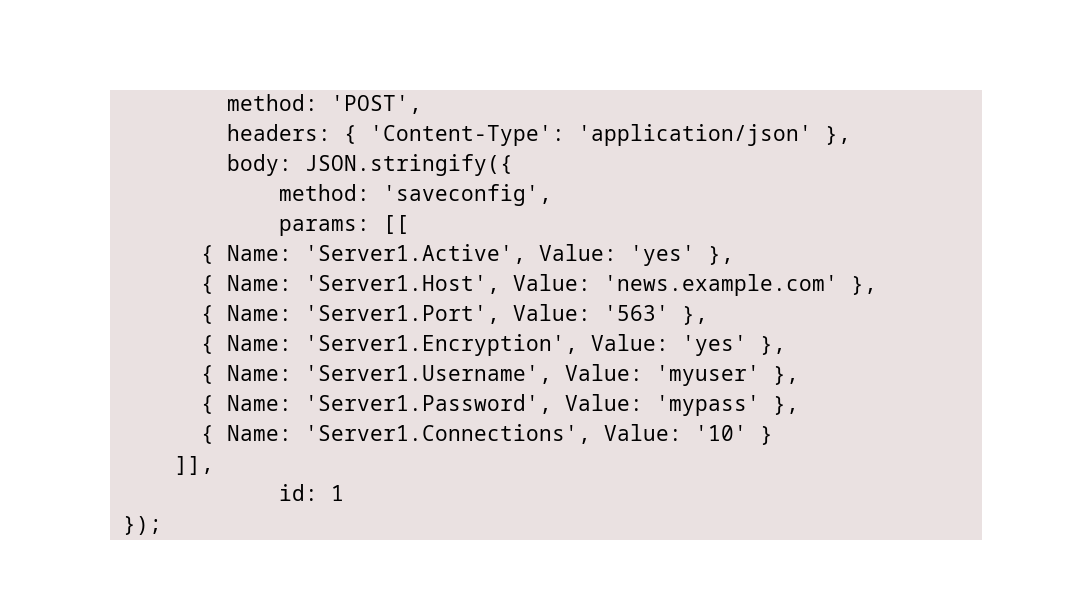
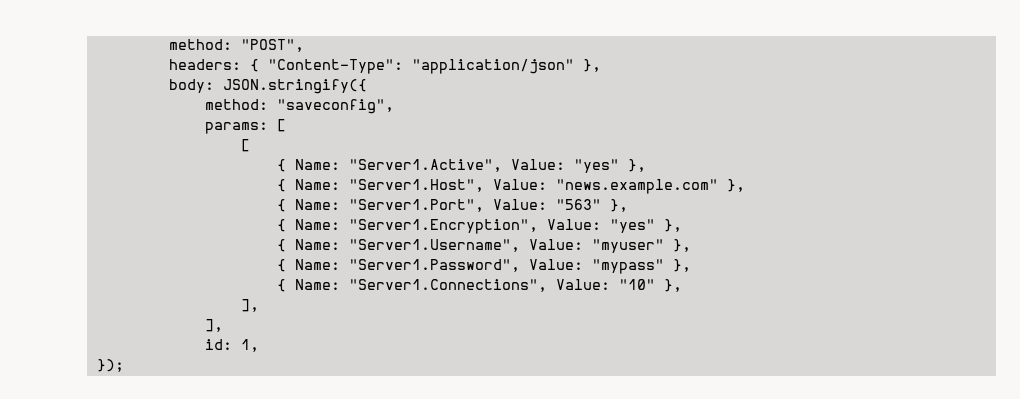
[226,94,422,114] method: 'POST', -> [168,39,304,52] method: "POST",
[369,124,812,146] 'Content-Type': 'application/json' -> [267,59,574,74] "Content-Type": "application/json"
[382,184,552,206] 'saveconfig', -> [276,99,394,114] "saveconfig",
[382,215,409,234] [200,244,734,266] [200,274,877,296] [200,304,708,325] [200,334,786,356] [200,364,799,386] [200,394,799,416] [200,424,773,445] [174,456,214,475] [[ // { Name: 'Server1.Active', Value: 'yes' }, // { Name: 'Server1.Host', Value: 'news.example.com' }, // { Name: 'Server1.Port', Value: '563' }, // { Name: 'Server1.Encryption', Value: 'yes' }, // { Name: 'Server1.Username', Value: 'myuser' }, // { Name: 'Server1.Password', Value: 'mypass' }, // { Name: 'Server1.Connections', Value: '10' } // ]], -> [276,119,286,132] [240,139,250,152] [276,159,646,173] [276,179,745,194] [276,199,628,212] [276,219,682,234] [276,239,691,253] [276,259,691,274] [276,279,682,292] [240,299,259,312] [204,319,223,332] [ // [ // { Name: "Server1.Active", Value: "yes" }, // { Name: "Server1.Host", Value: "news.example.com" }, // { Name: "Server1.Port", Value: "563" }, // { Name: "Server1.Encryption", Value: "yes" }, // { Name: "Server1.Username", Value: "myuser" }, // { Name: "Server1.Password", Value: "mypass" }, // { Name: "Server1.Connections", Value: "10" }, // ], // ],
[330,485,344,501] 1 -> [240,339,259,352] 1,

